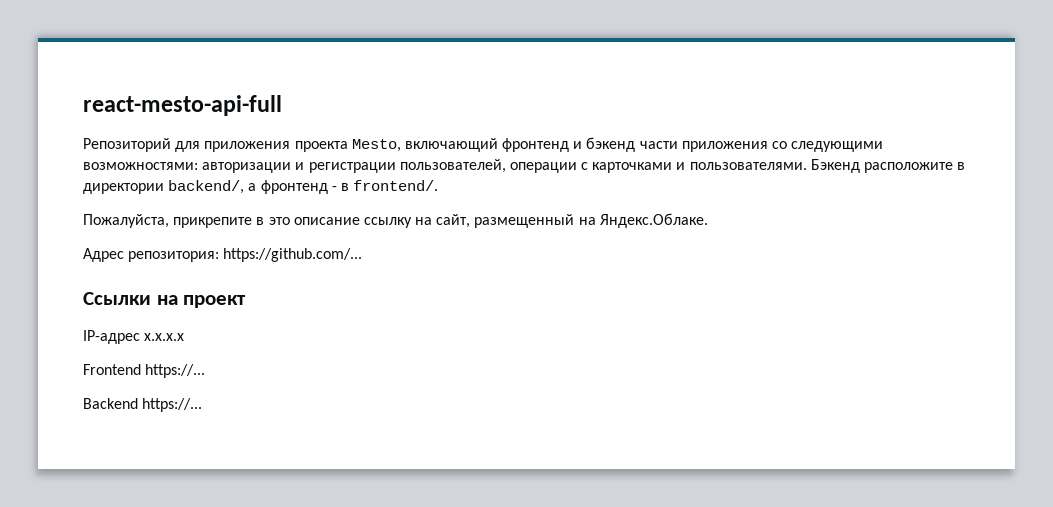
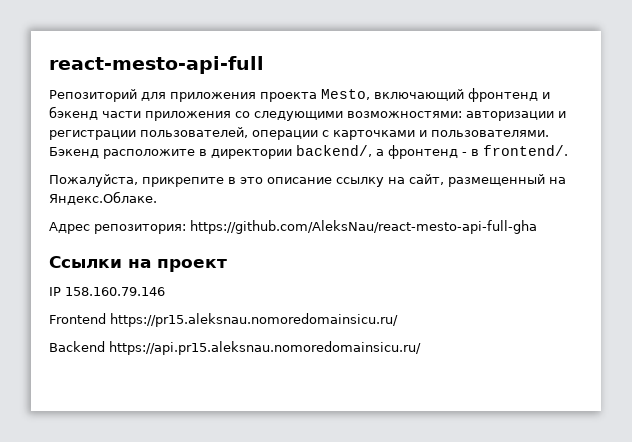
[223,248,363,262] https://github.com/... -> [190,220,537,234] https://github.com/AleksNau/react-mesto-api-full-gha
[83,330,185,344] IP-адрес x.x.x.x -> [49,287,165,296] IP 158.160.79.146
[145,364,206,378] https://... -> [110,313,398,327] https://pr15.aleksnau.nomoredomainsicu.ru/
[142,398,203,412] https://... -> [109,341,421,355] https://api.pr15.aleksnau.nomoredomainsicu.ru/

